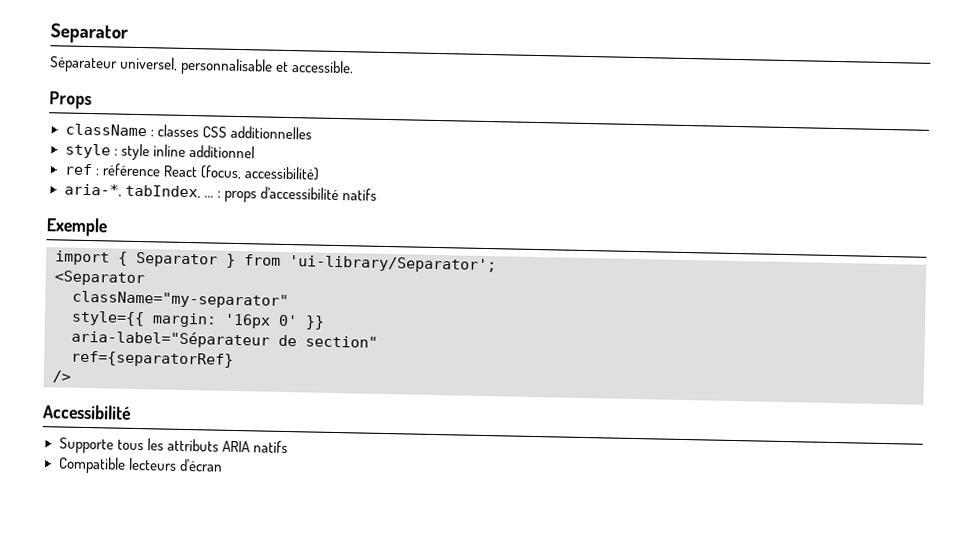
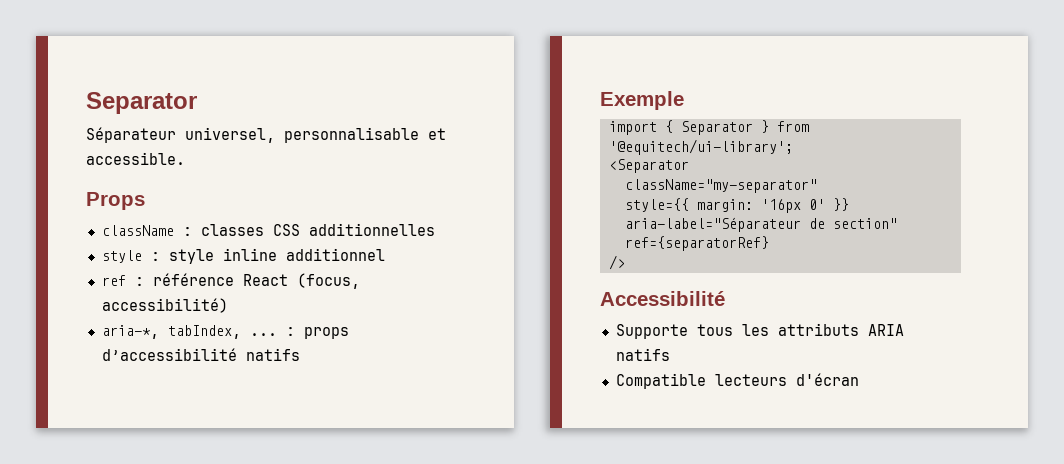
[289,255,497,274] 'ui-library/Separator'; -> [608,139,793,155] '@equitech/ui-library';

